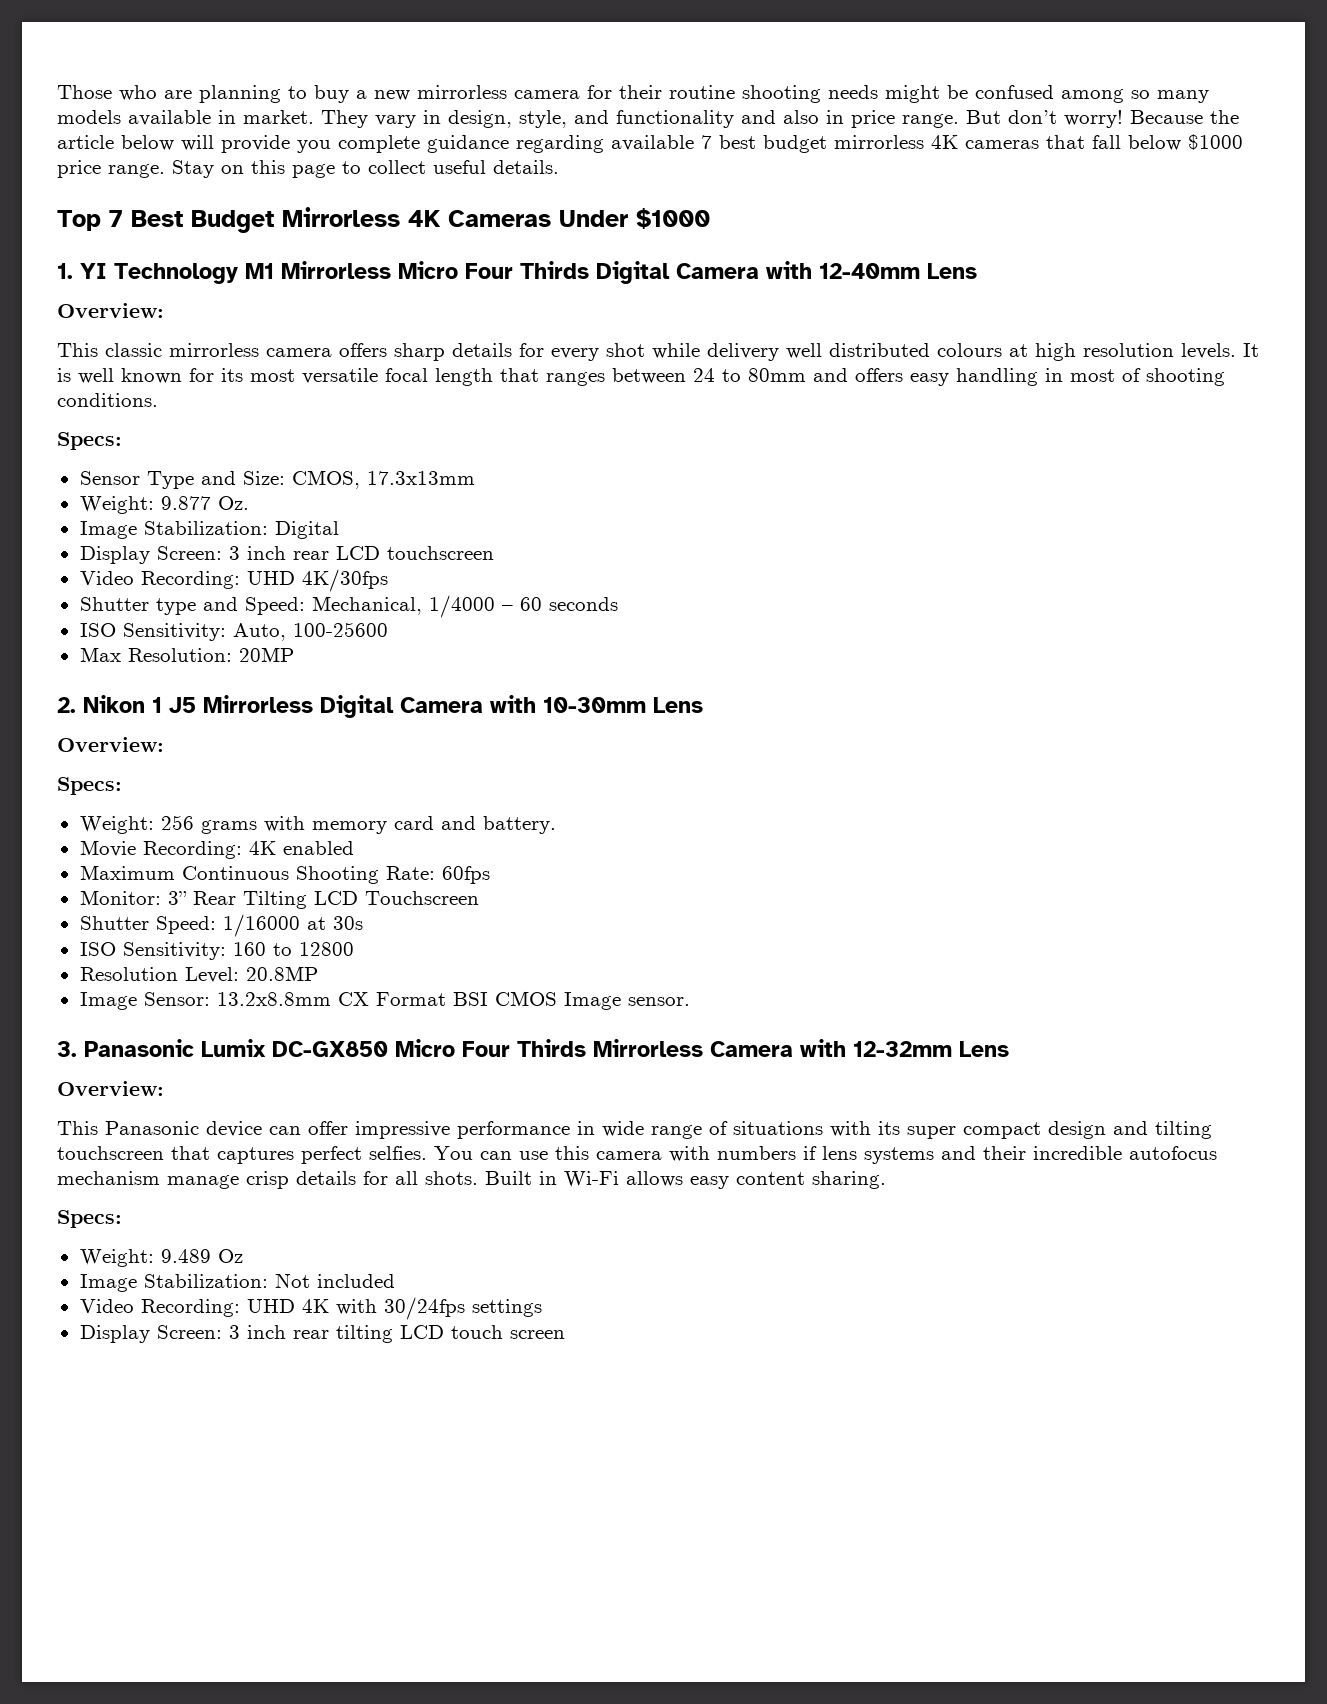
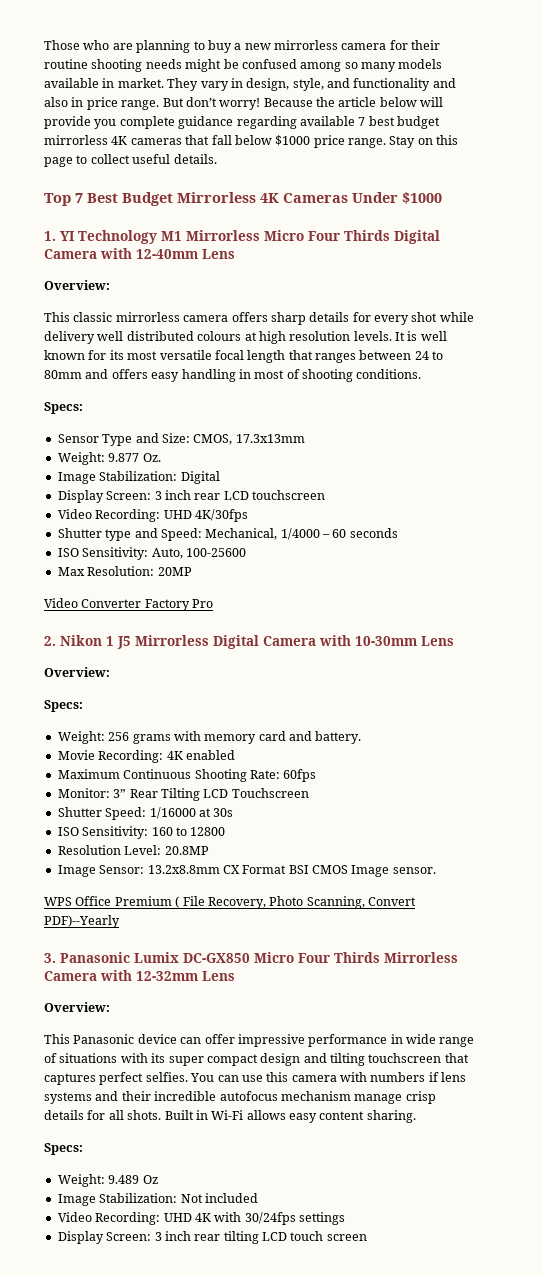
(294, 654) none -> [44,598,214,611] // Video Converter Factory Pro
(690, 1001) none -> [44,896,416,909] [44,915,120,928] // WPS Office Premium ( File Recovery, Photo Scanning, Convert PDF)--Yearly

